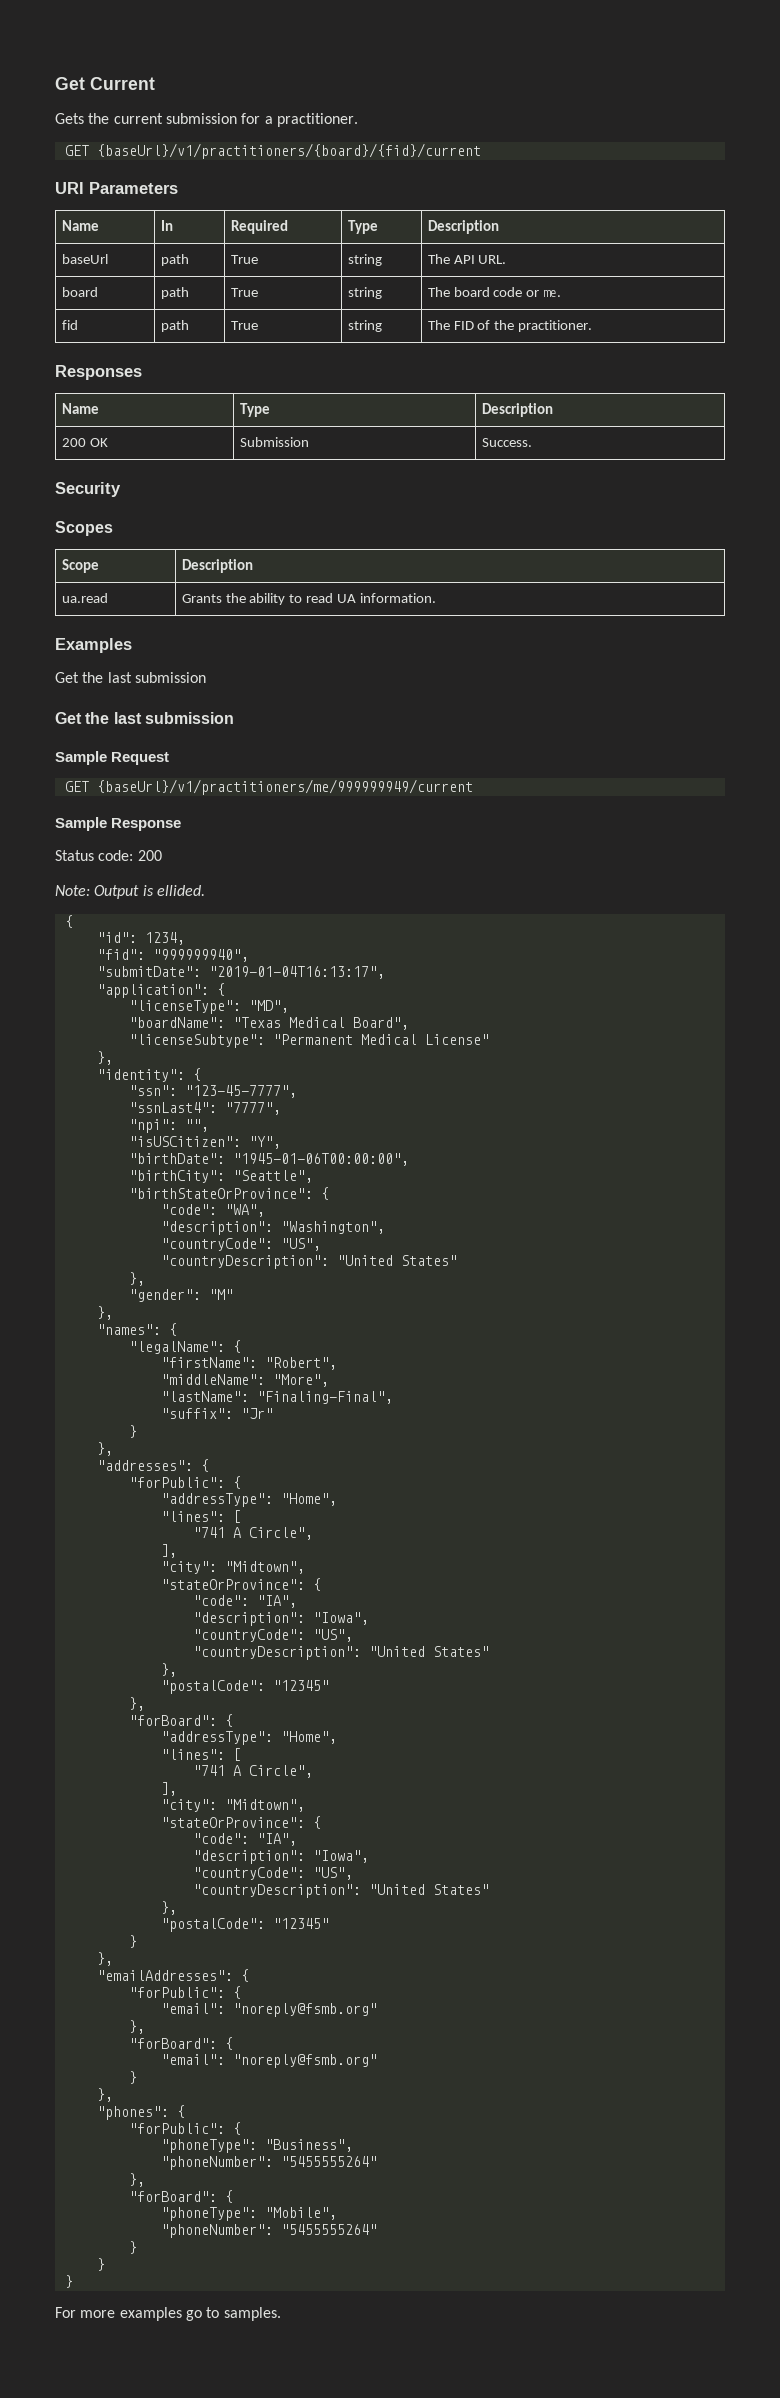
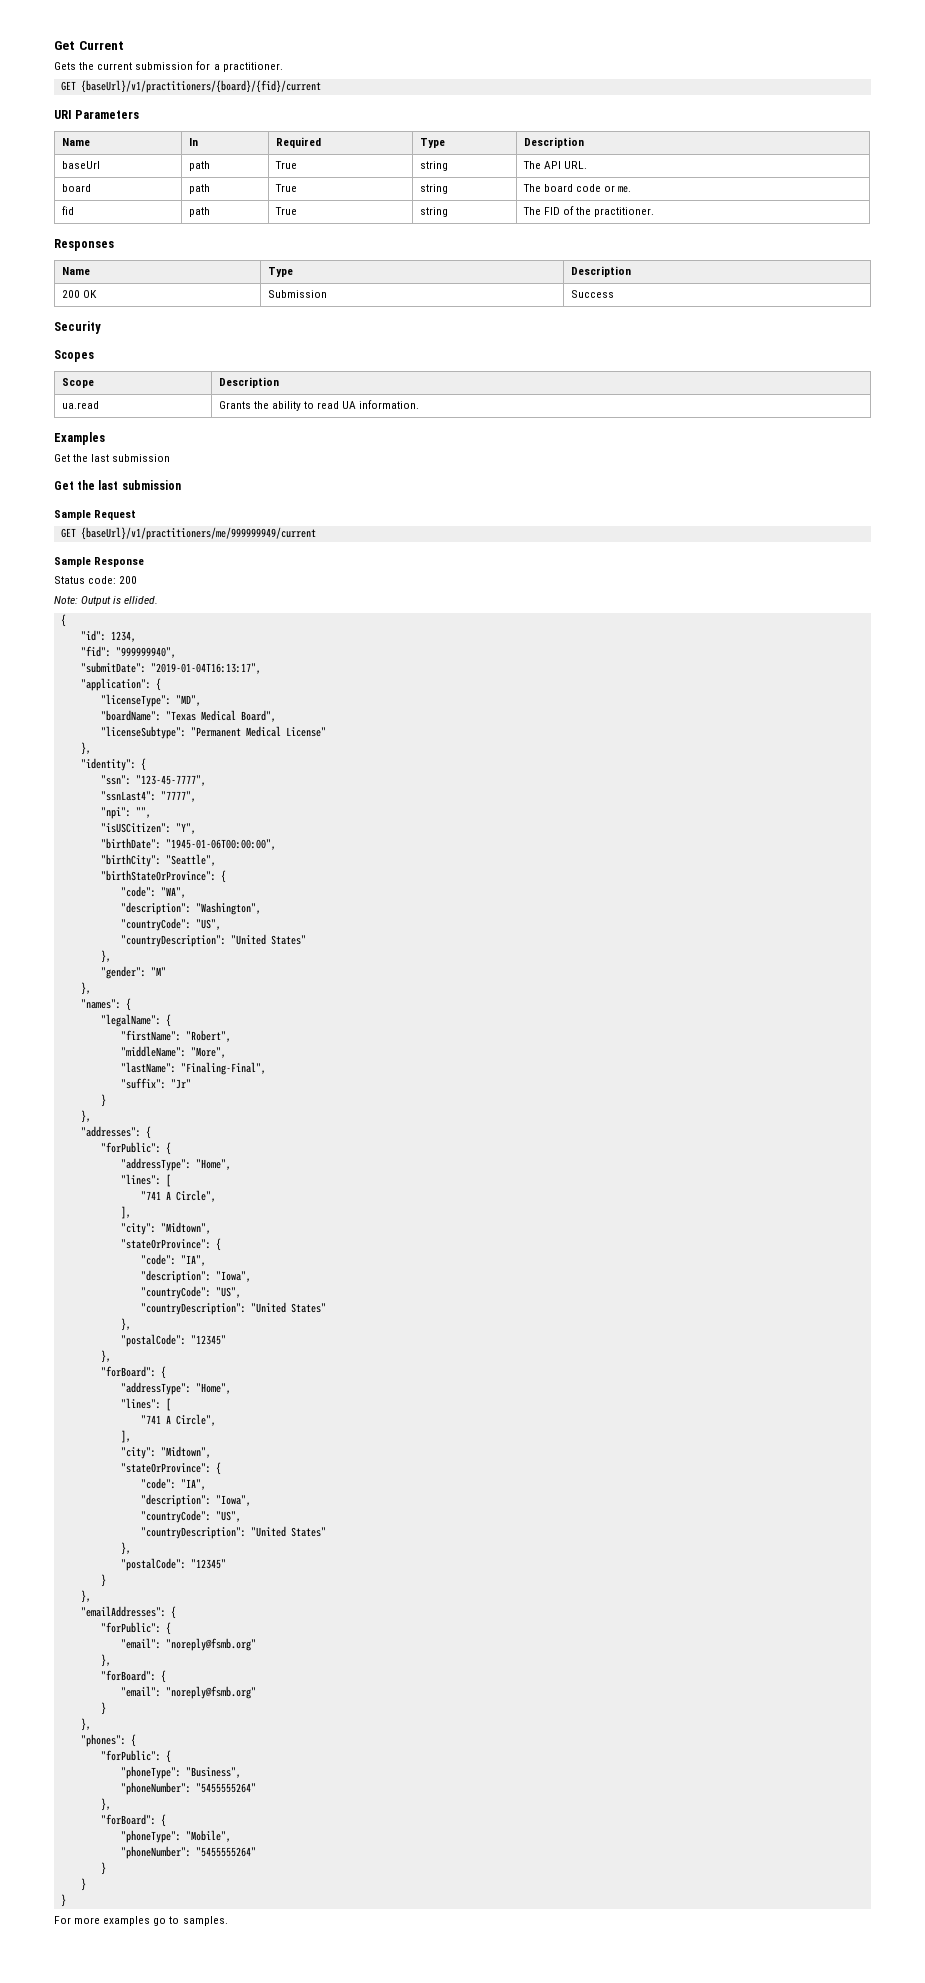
[481,438,532,447] Success. -> [570,290,614,298] Success

